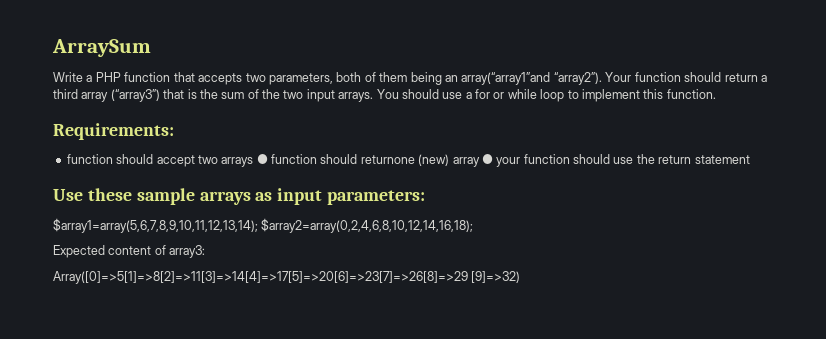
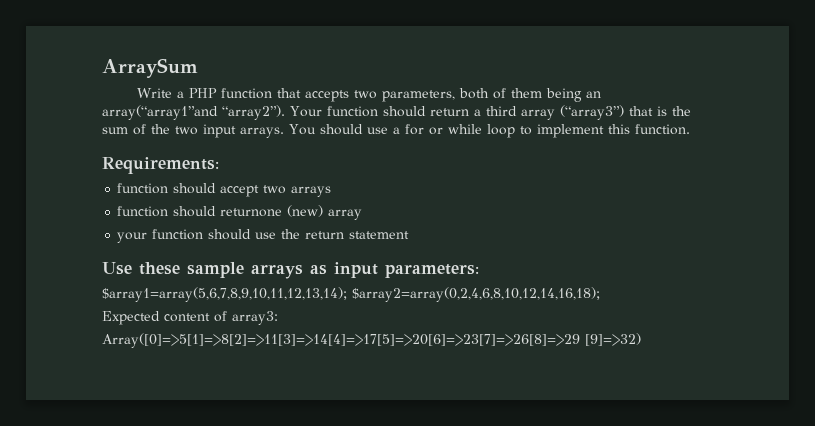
[256,154,268,164] ● -> (332, 191) //
[481,154,493,164] ● -> (363, 214) //

